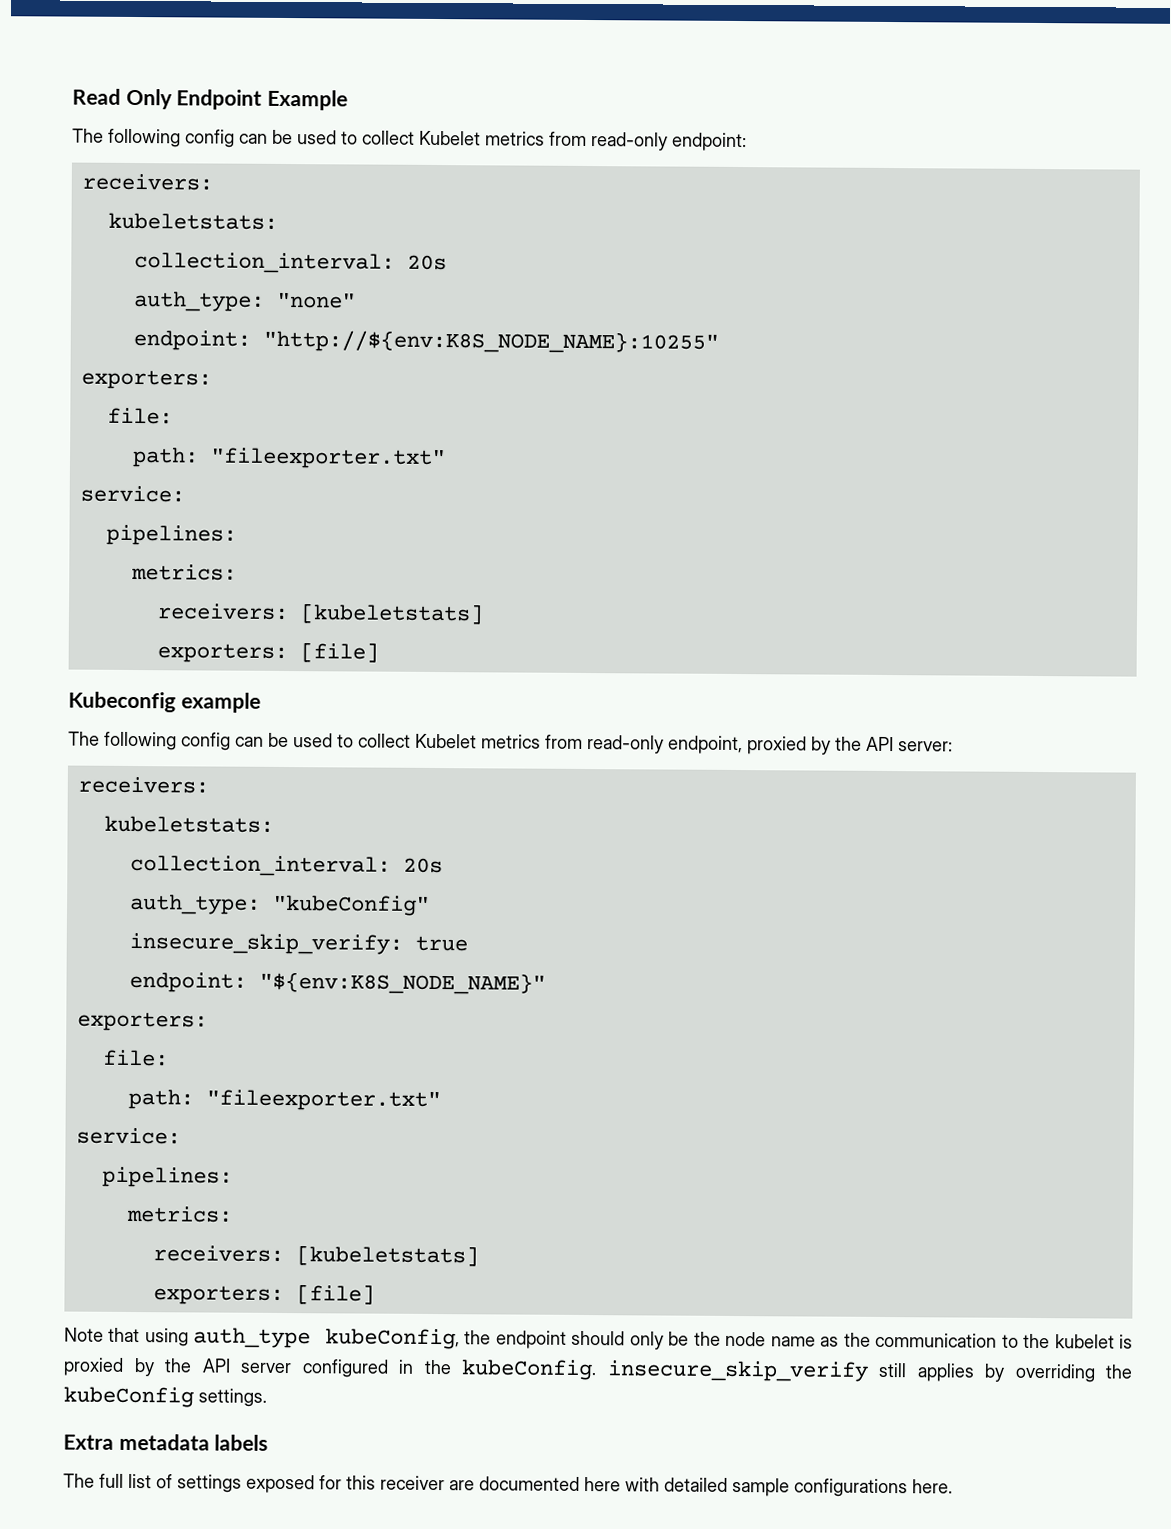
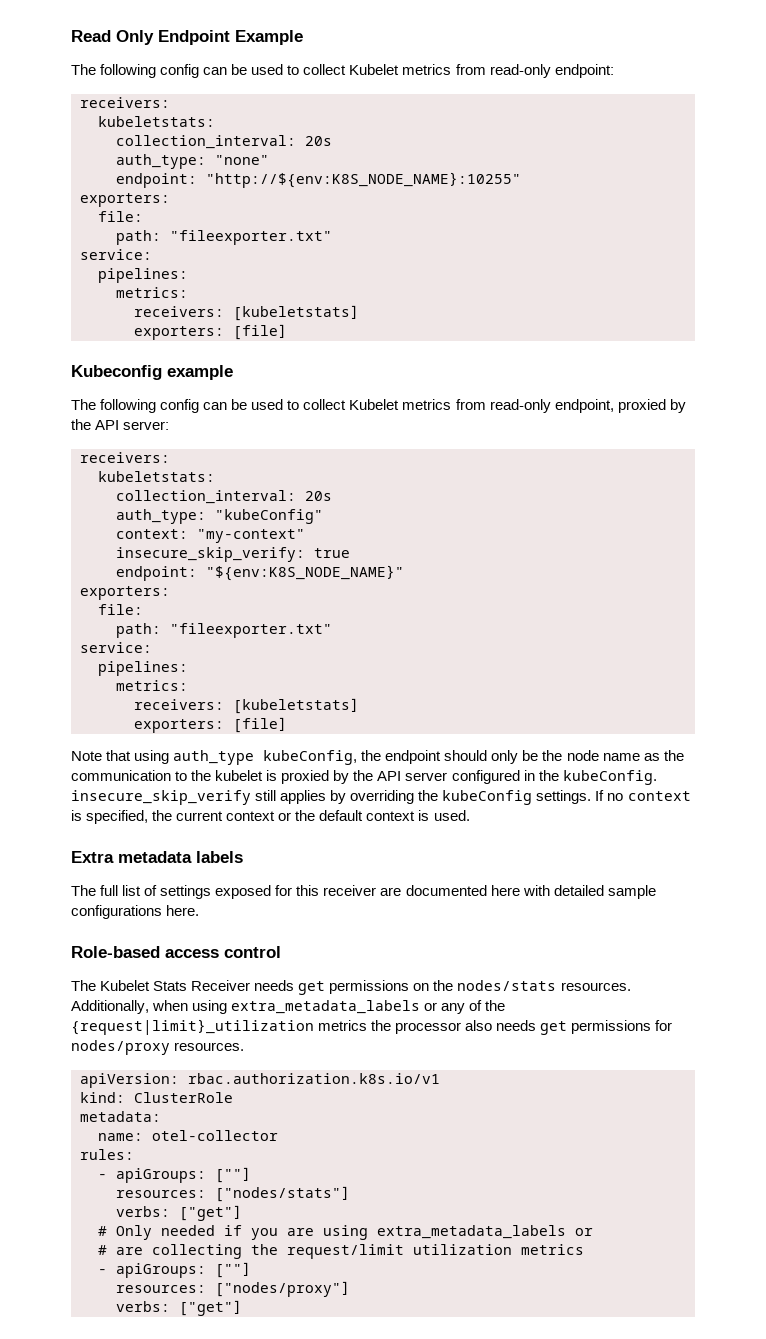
(430, 905) none -> [116,529,305,543] // context: "my-context"
(267, 1397) none -> [595,790,691,801] [71,810,470,824] If no context is specified, the current context or the default context is used.
(953, 1486) none -> [71,946,281,958] [71,980,631,995] [71,1000,506,1014] [71,1019,673,1035] [71,1040,245,1055] [80,1073,440,1088] [80,1092,233,1103] [80,1111,161,1122] [98,1130,278,1141] [80,1149,134,1160] [98,1167,251,1183] [116,1186,350,1202] [116,1205,242,1221] [98,1225,593,1240] [98,1244,584,1259] [98,1262,251,1278] [116,1281,350,1297] [116,1300,242,1316] // Role-based access control // The Kubelet Stats Receiver needs get permissions on the nodes/stats resources. Additionally, when using extra_metadata_labels or any of the {request|limit}_utilization metrics the processor also needs get permissions for nodes/proxy resources. // apiVersion: rbac.authorization.k8s.io/v1 // kind: ClusterRole // metadata: // name: otel-collector // rules: // - apiGroups: [""] // resources: ["nodes/stats"] // verbs: ["get"] // # Only needed if you are using extra_metadata_labels or // # are collecting the request/limit utilization metrics // - apiGroups: [""] // resources: ["nodes/proxy"] // verbs: ["get"]

